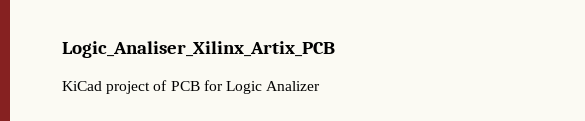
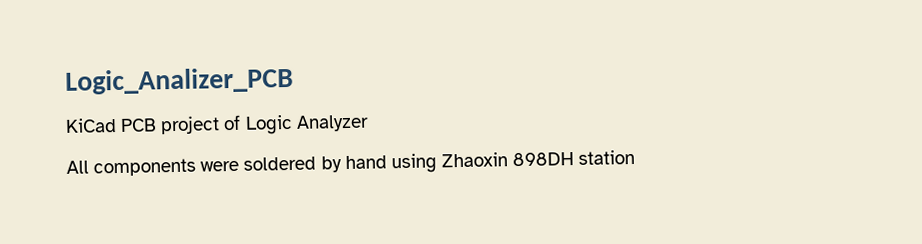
[62,41,335,58] Logic_Analiser_Xilinx_Artix_PCB -> [65,66,294,95] Logic_Analizer_PCB
(102, 86) none -> [120,118,158,132] PCB
[170,80,321,94] PCB for Logic Analizer -> [244,114,369,135] [66,149,636,177] Logic Analyzer // All components were soldered by hand using Zhaoxin 898DH station

